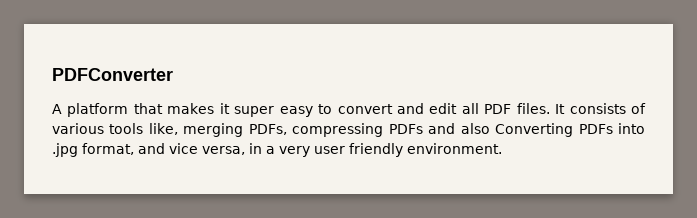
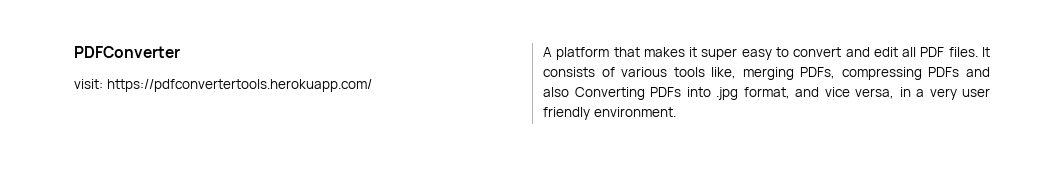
(173, 74) none -> [74,79,372,92] // visit: https://pdfconvertertools.herokuapp.com/

